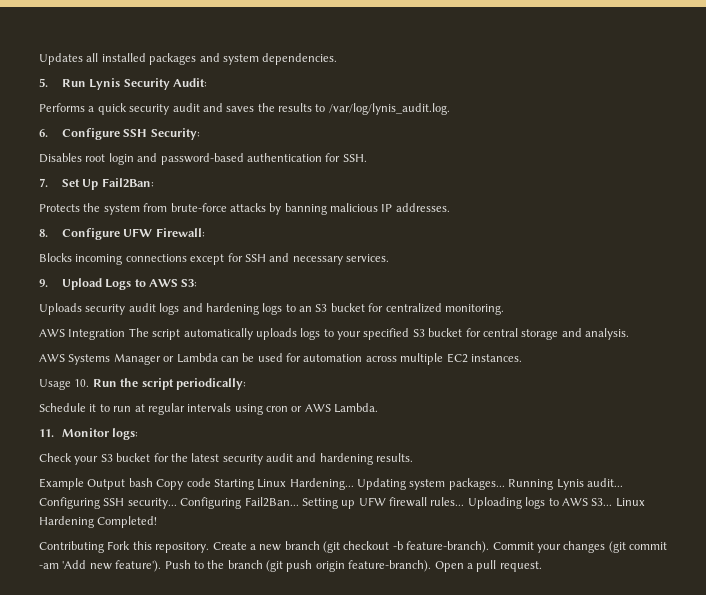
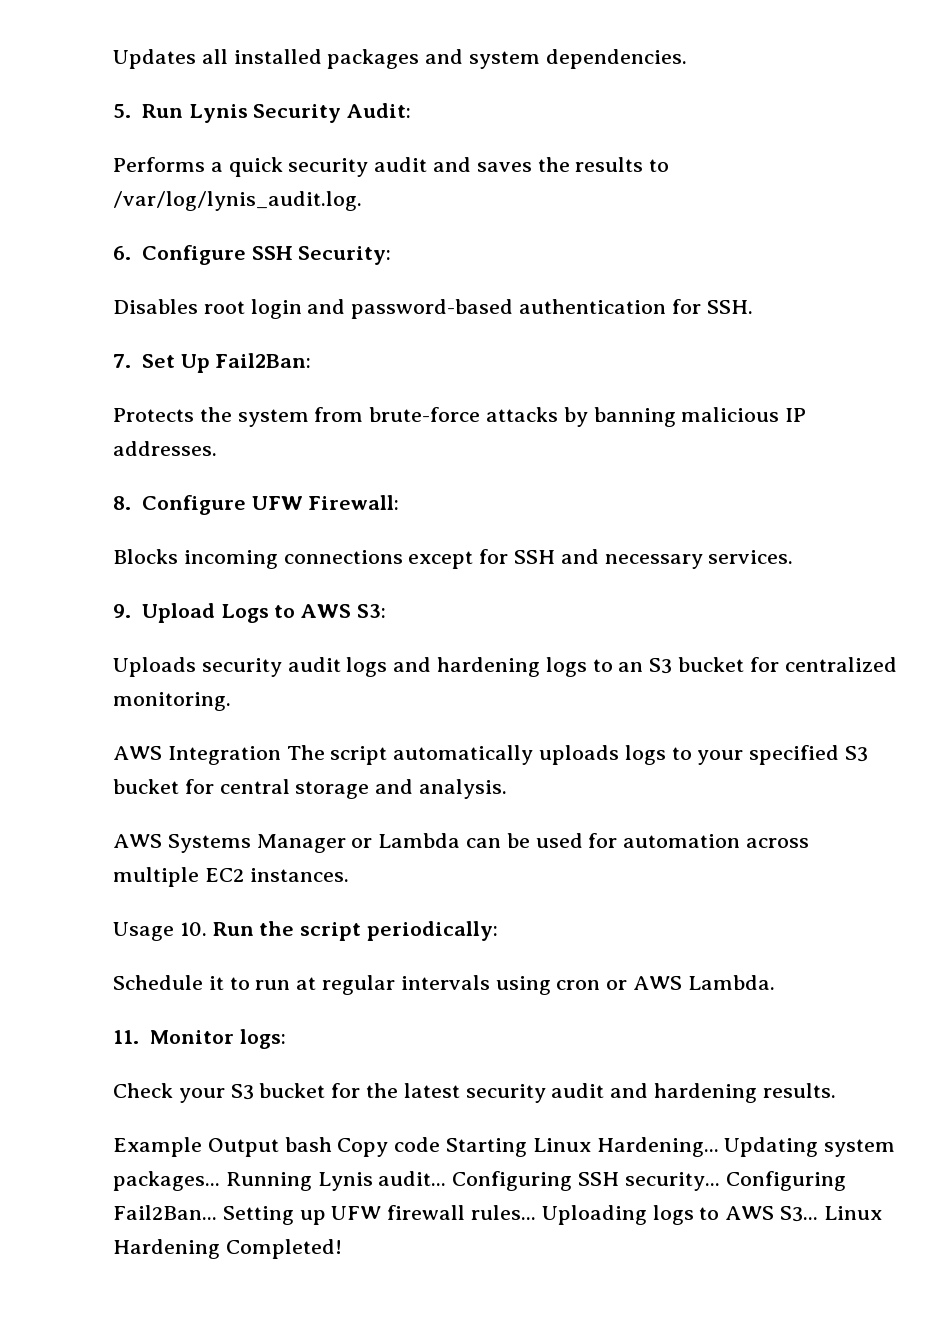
[39,541,667,553] [39,560,542,572] // Contributing Fork this repository. Create a new branch (git checkout -b feature-branch). Commit your changes (git commit -am 'Add new feature'). Push to the branch (git push origin feature-branch). Open a pull request. -> (342, 1249) none

